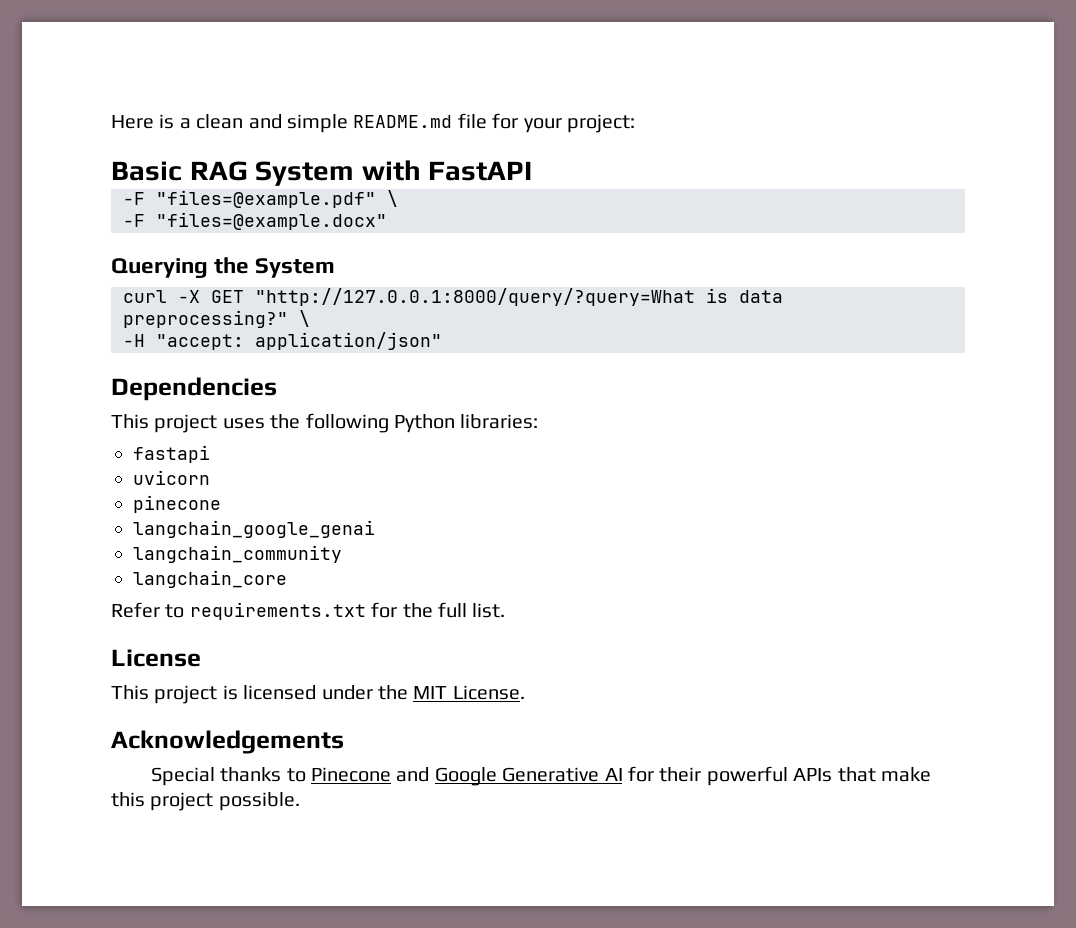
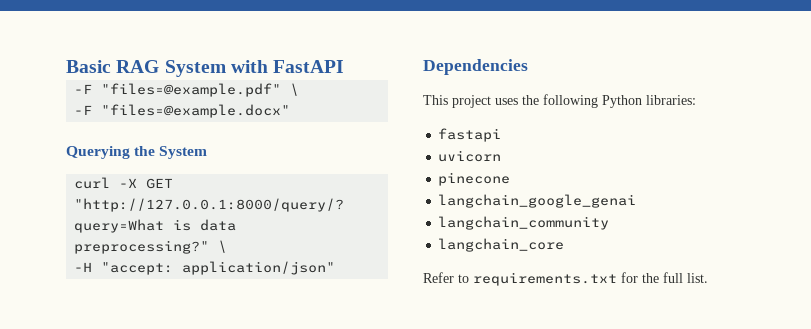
[111,113,635,133] Here is a clean and simple README.md file for your project: // -> (66, 66) none
[111,649,201,667] [111,685,525,704] [111,730,344,754] [150,766,931,786] [111,792,300,811] // License // This project is licensed under the MIT License. // Acknowledgements // Special thanks to Pinecone and Google Generative AI for their powerful APIs that make this project possible. -> (708, 278) none

